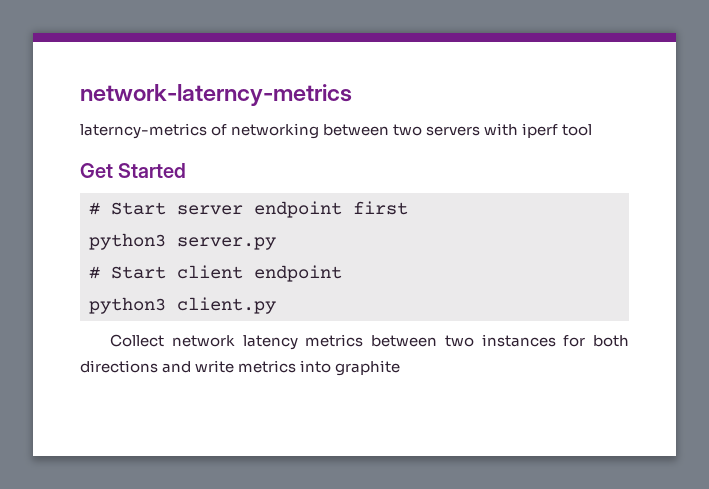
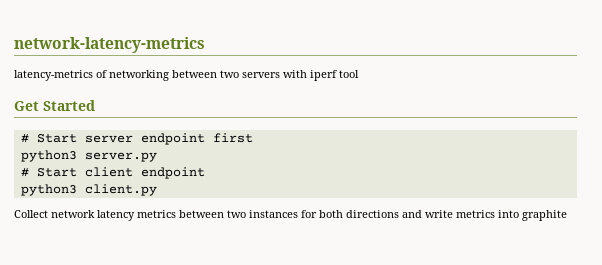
[80,84,352,106] [80,123,207,139] network-laterncy-metrics // laterncy-metrics -> [14,37,205,53] [14,70,93,81] network-latency-metrics // latency-metrics

